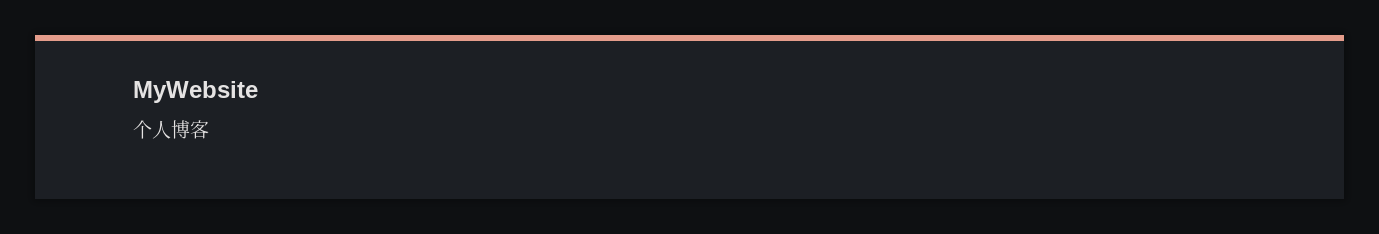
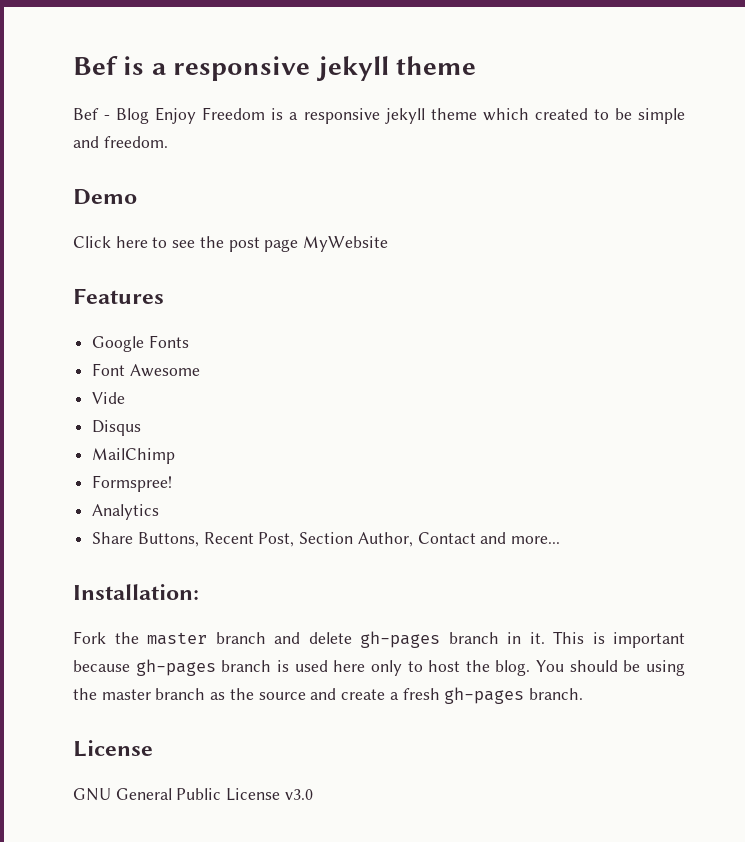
[133,81,258,103] [133,120,209,139] MyWebsite // 个人博客 -> [73,56,477,81] [73,107,685,124] [73,136,168,148] [73,189,137,205] [73,236,389,252] [73,288,164,304] [92,335,189,352] [92,363,200,377] [92,392,126,404] [92,420,142,436] [92,448,176,464] [92,475,173,492] [92,504,160,520] [92,532,561,547] [73,584,199,600] [73,631,685,648] [73,659,686,676] [73,687,583,704] [73,740,153,757] [73,788,313,801] Bef is a responsive jekyll theme // Bef - Blog Enjoy Freedom is a responsive jekyll theme which created to be simple and freedom. // Demo // Click here to see the post page MyWebsite // Features // Google Fonts // Font Awesome // Vide // Disqus // MailChimp // Formspree! // Analytics // Share Buttons, Recent Post, Section Author, Contact and more... // Installation: // Fork the master branch and delete gh-pages branch in it. This is important because gh-pages branch is used here only to host the blog. You should be using the master branch as the source and create a fresh gh-pages branch. // License // GNU General Public License v3.0

